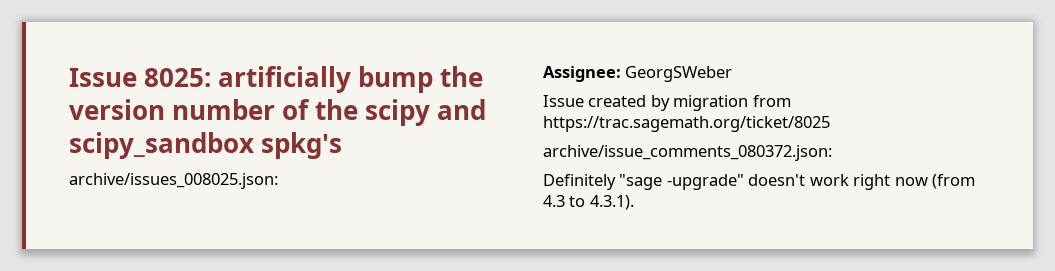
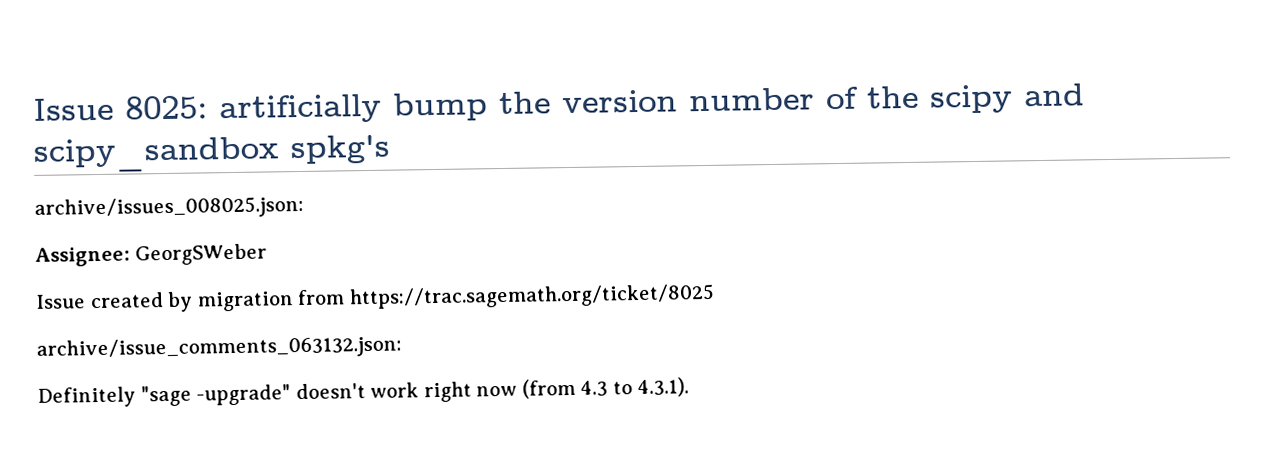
[543,145,832,161] archive/issue_comments_080372.json: -> [36,335,402,361] archive/issue_comments_063132.json:

